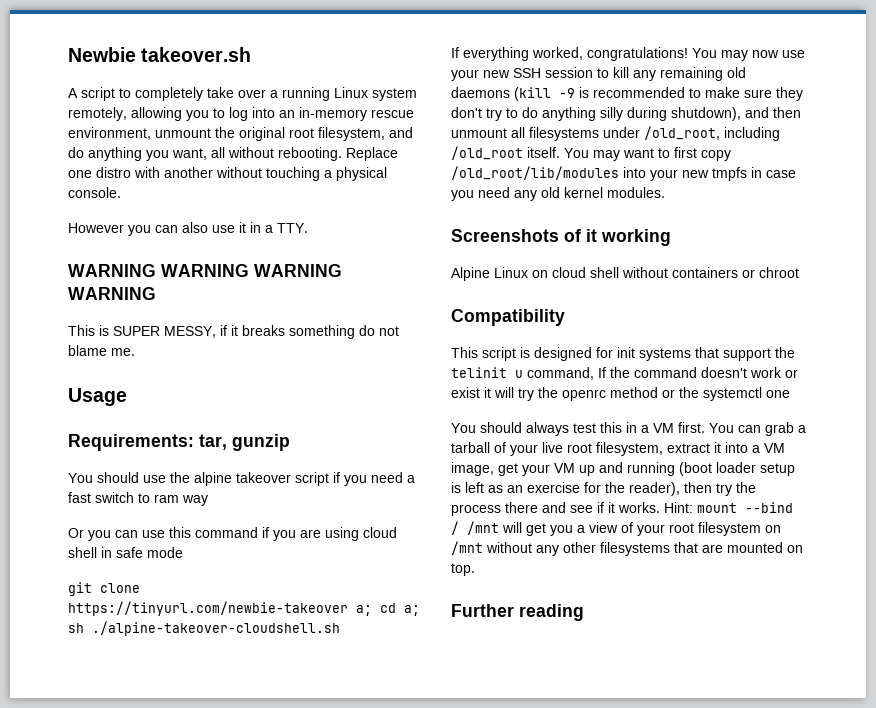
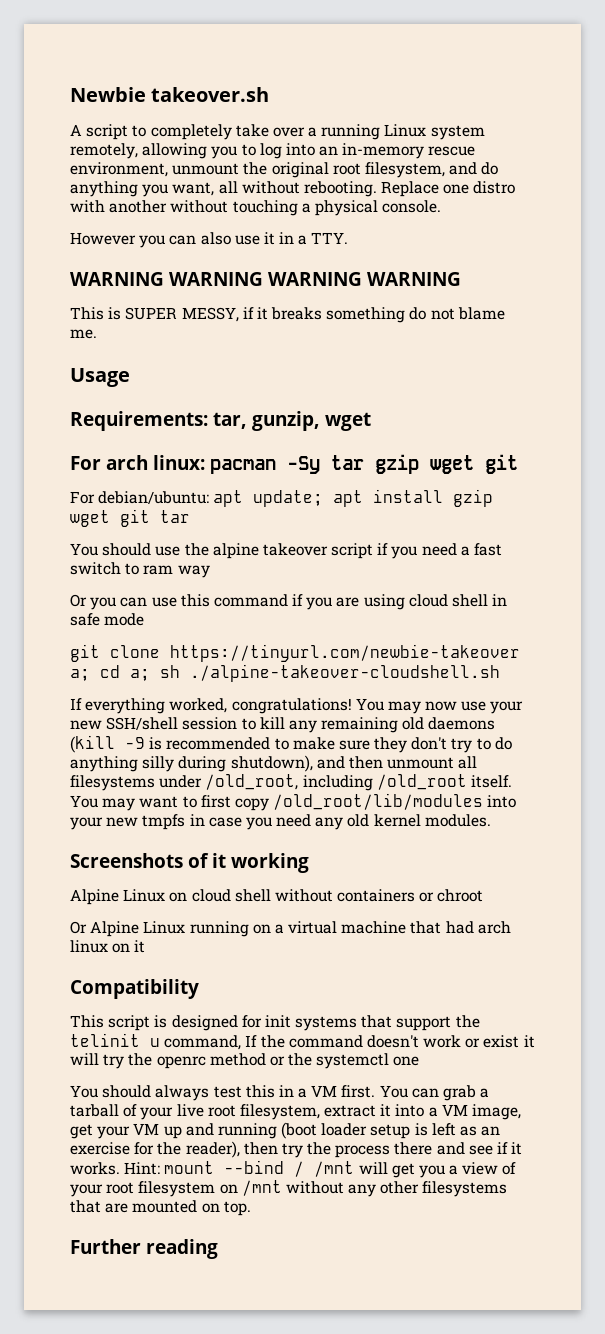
[232,434,290,451] gunzip -> [252,411,371,431] [70,454,518,474] [70,489,494,507] [70,509,190,527] gunzip, wget // For arch linux: pacman -Sy tar gzip wget git // For debian/ubuntu: apt update; apt install gzip wget git tar
[513,68,541,78] SSH -> [106,717,179,730] SSH/shell
(799, 272) none -> [70,921,511,937] [70,940,146,953] // Or Alpine Linux running on a virtual machine that had arch linux on it

